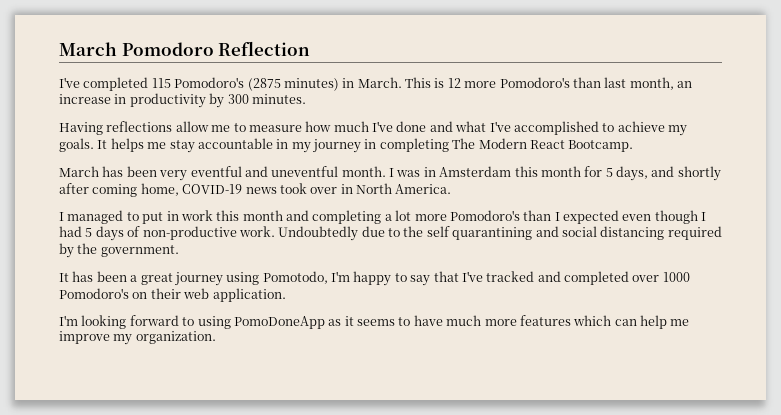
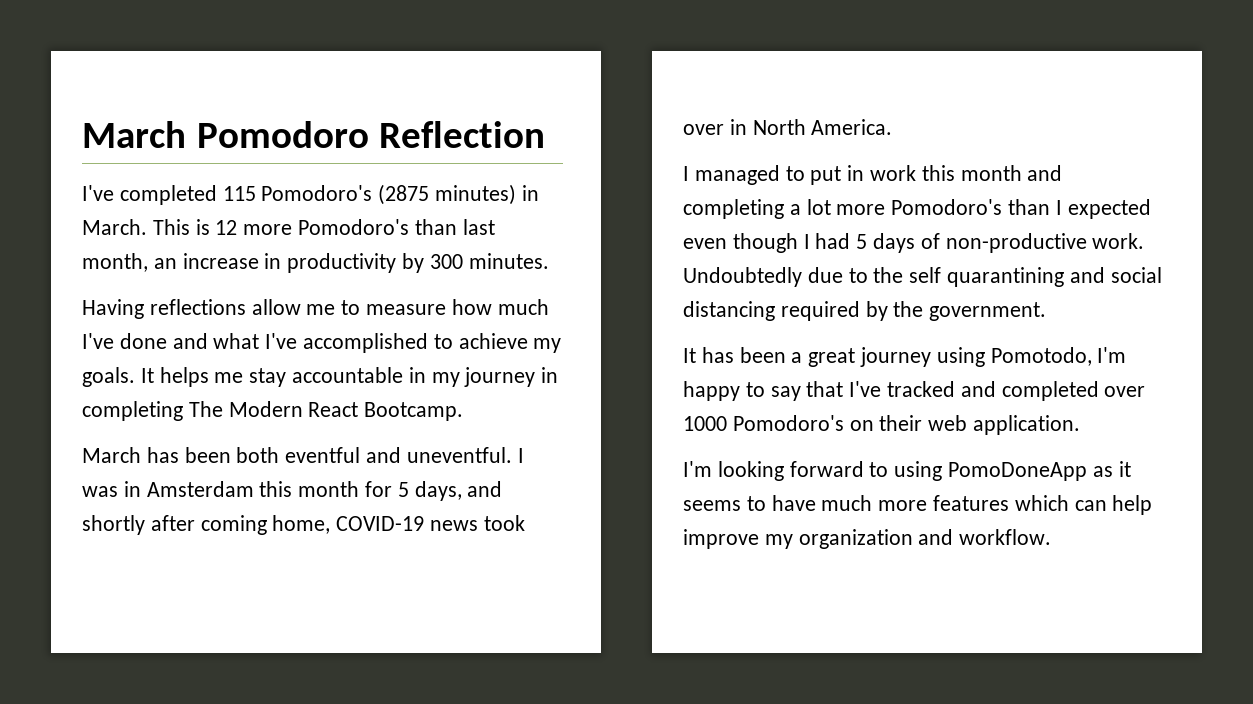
[159,170,188,181] very -> [236,447,280,463] both
[271,166,386,177] uneventful month. -> [406,447,512,463] uneventful.
[670,319,690,326] me -> (1153, 505) none
[135,331,216,344] organization. -> [798,529,1052,549] organization and workflow.

